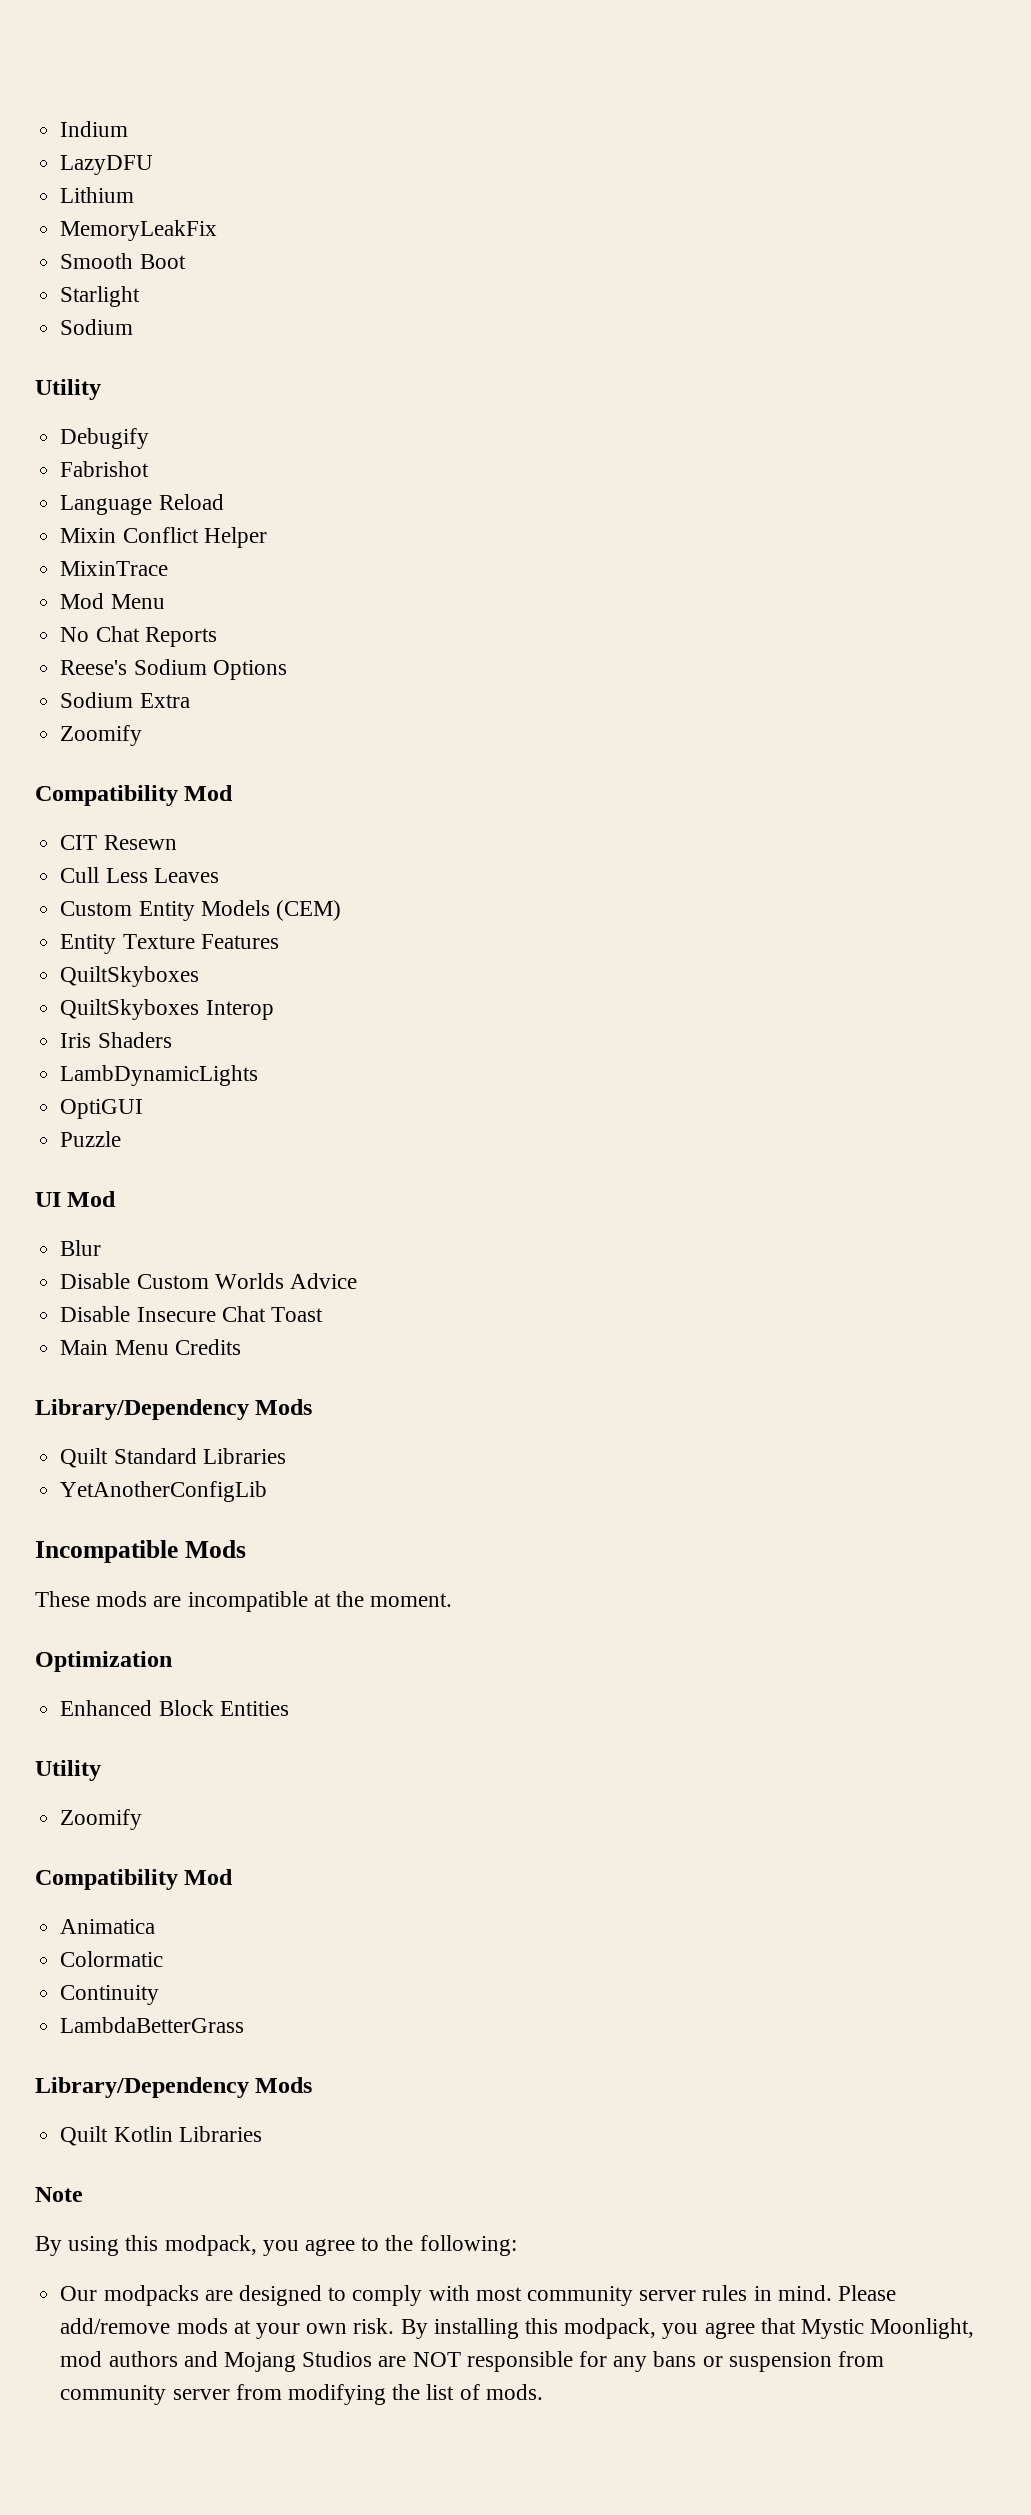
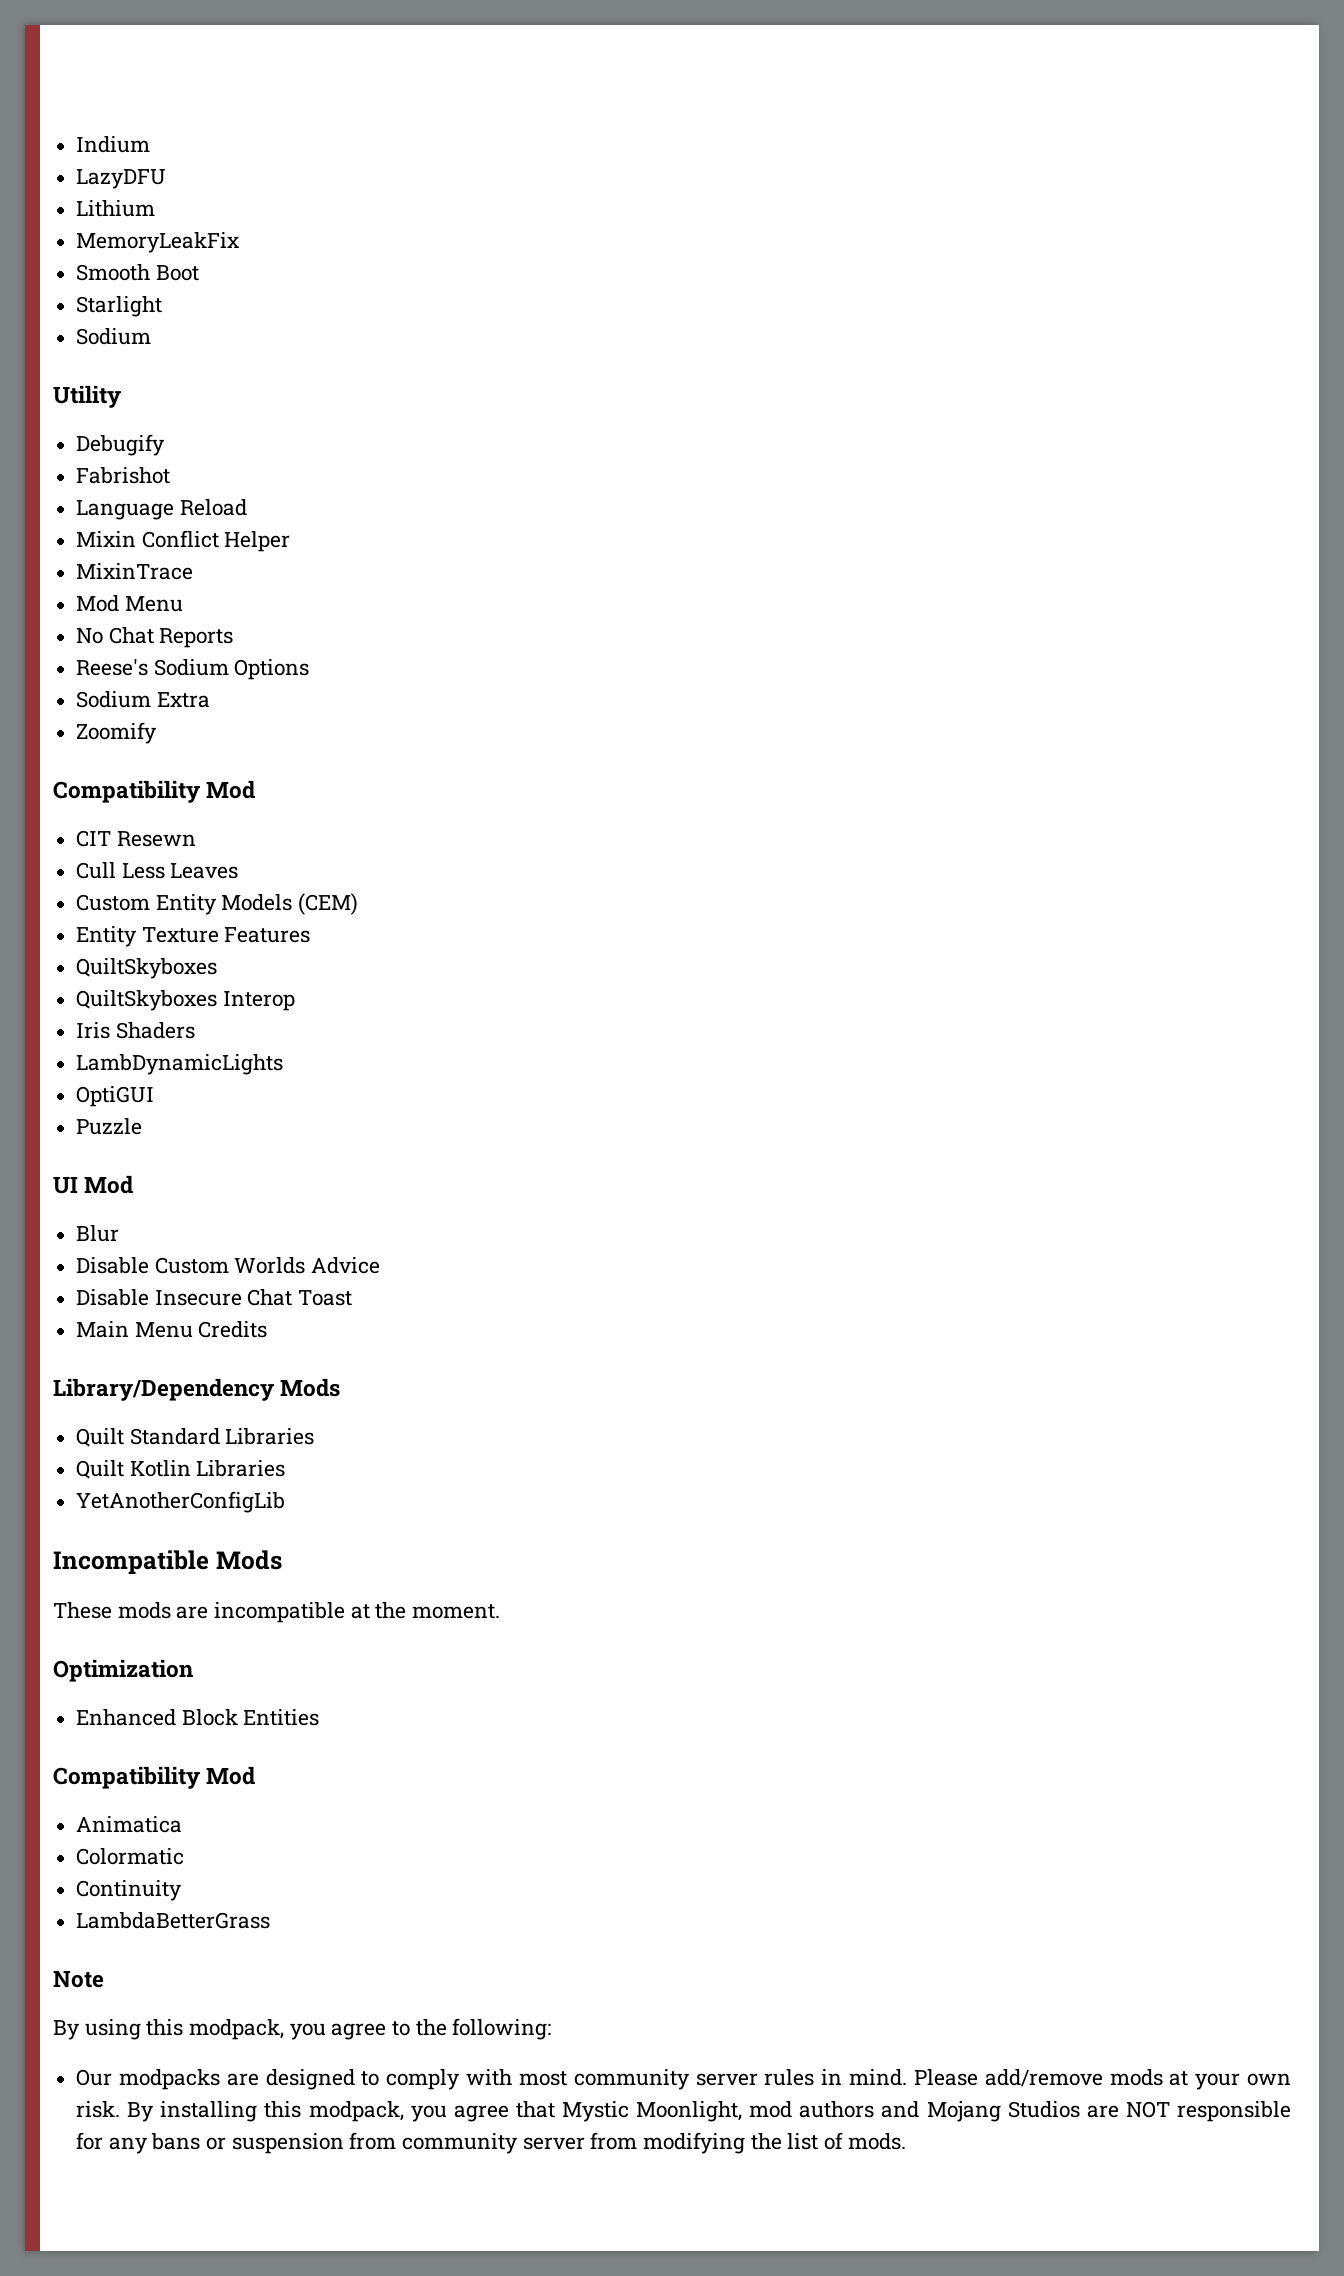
(286, 1456) none -> [76,1460,286,1479] // Quilt Kotlin Libraries
[35,1760,101,1781] [60,1809,143,1830] // Utility // Zoomify -> (320, 1717) none
[35,2077,313,2098] [60,2126,262,2146] // Library/Dependency Mods // Quilt Kotlin Libraries -> (271, 1920) none

